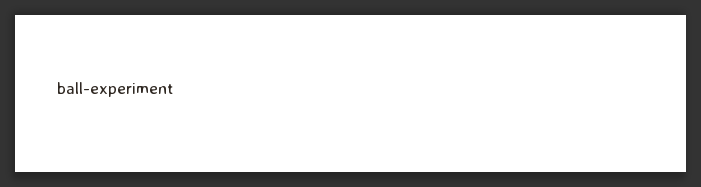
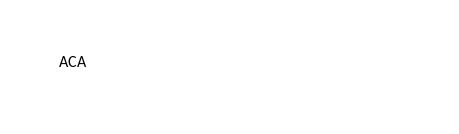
[57,82,173,97] ball-experiment -> [59,56,87,67] ACA

